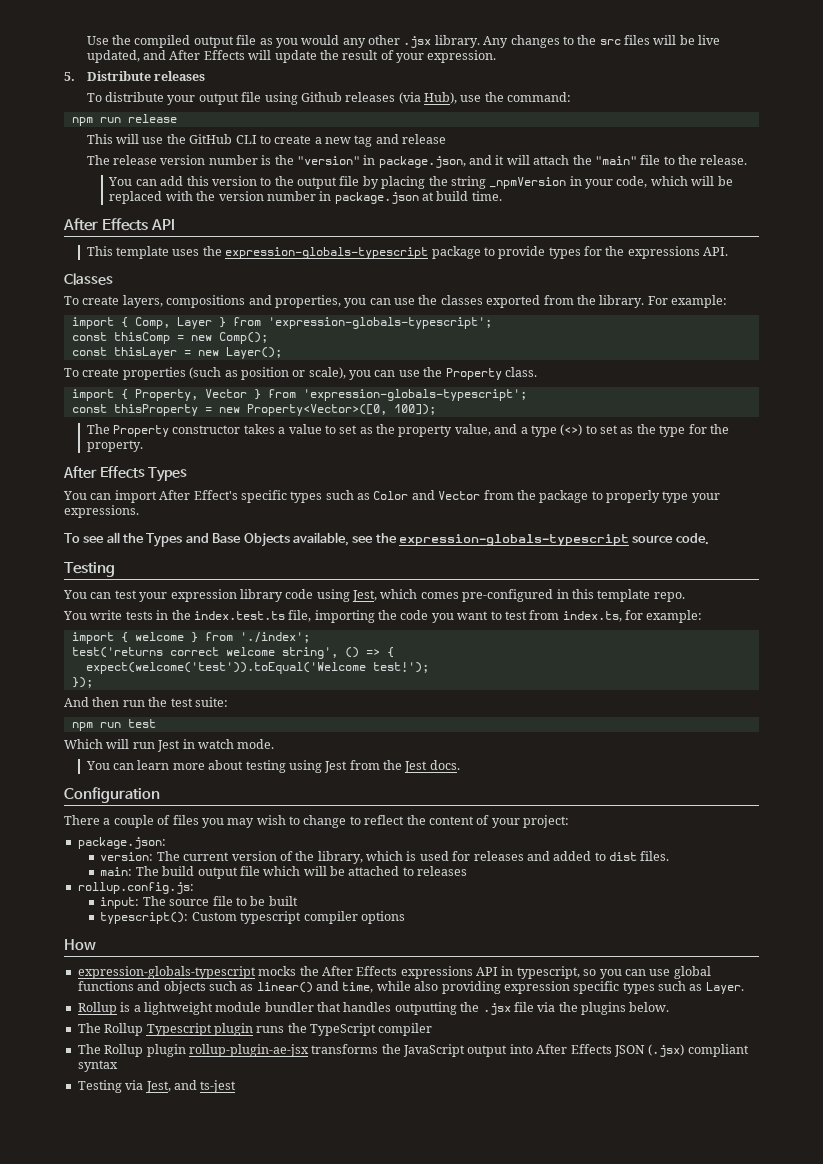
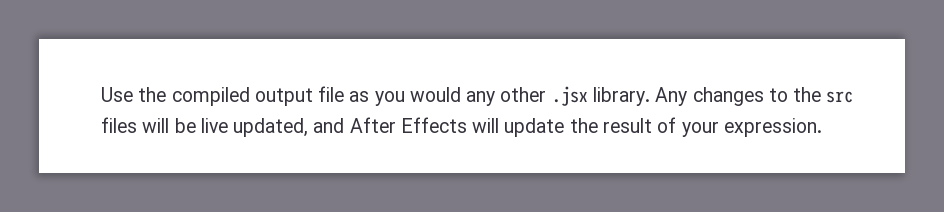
[64,71,206,81] [86,92,572,105] [71,114,177,126] [86,134,447,147] [86,155,748,168] [108,176,733,189] [109,191,502,204] [63,218,175,231] [86,246,729,259] [64,273,113,285] [64,295,727,308] [71,317,492,329] [71,332,268,344] [71,347,282,359] [64,367,537,380] [71,389,527,401] [71,404,436,416] [86,424,729,437] [86,440,143,452] [63,466,188,482] [63,490,720,503] [64,505,139,518] [64,532,709,547] [64,562,115,577] [63,589,685,602] [63,610,703,623] [71,632,310,644] [71,647,394,659] [85,662,429,674] [71,677,93,688] [64,697,228,707] [71,719,156,731] [64,739,275,752] [85,760,460,773] [64,787,160,803] [64,815,569,828] [77,837,166,849] [100,851,670,864] [100,866,468,879] [77,882,194,894] [100,896,298,909] [100,911,405,924] [64,939,96,951] [77,966,711,979] [77,981,744,994] [77,1002,670,1015] [77,1023,433,1036] [77,1044,749,1057] [77,1060,118,1072] [77,1080,237,1093] // 5. Distribute releases // To distribute your output file using Github releases (via Hub), use the command: // npm run release // This will use the GitHub CLI to create a new tag and release // The release version number is the "version" in package.json, and it will attach the "main" file to the release. // You can add this version to the output file by placing the string _npmVersion in your code, which will be replaced with the version number in package.json at build time. // After Effects API // This template uses the expression-globals-typescript package to provide types for the expressions API. // Classes // To create layers, compositions and properties, you can use the classes exported from the library. For example: // import { Comp, Layer } from 'expression-globals-typescript'; // const thisComp = new Comp(); // const thisLayer = new Layer(); // To create properties (such as position or scale), you can use the Property class. // import { Property, Vector } from 'expression-globals-typescript'; // const thisProperty = new Property<Vector>([0, 100]); // The Property constructor takes a value to set as the property value, and a type (<>) to set as the type for the property. // After Effects Types // You can import After Effect's specific types such as Color and Vector from the package to properly type your expressions. // To see all the Types and Base Objects available, see the expression-globals-typescript source code. // Testing // You can test your expression library code using Jest, which comes pre-configured in this template repo. // You write tests in the index.test.ts file, importing the code you want to test from index.ts, for example: // import { welcome } from './index'; // test('returns correct welcome string', () => { // expect(welcome('test')).toEqual('Welcome test!'); // }); // And then run the test suite: // npm run test // Which will run Jest in watch mode. // You can learn more about testing using Jest from the Jest docs. // Configuration // There a couple of files you may wish to change to reflect the content of your project: // package.json: // version: The current version of the library, which is used for releases and added to dist files. // main: The build output file which will be attached to releases // rollup.config.js: // input: The source file to be built // typescript(): Custom typescript compiler options // How // expression-globals-typescript mocks the After Effects expressions API in typescript, so you can use global functions and objects such as linear() and time, while also providing expression specific types such as Layer. // Rollup is a lightweight module bundler that handles outputting the .jsx file via the plugins below. // The Rollup Typescript plugin runs the TypeScript compiler // The Rollup plugin rollup-plugin-ae-jsx transforms the JavaScript output into After Effects JSON (.jsx) compliant syntax // Testing via Jest, and ts-jest -> (822, 127) none

